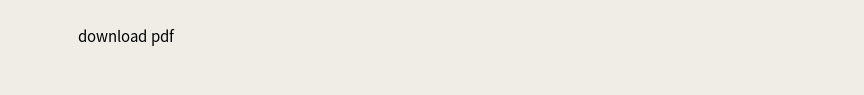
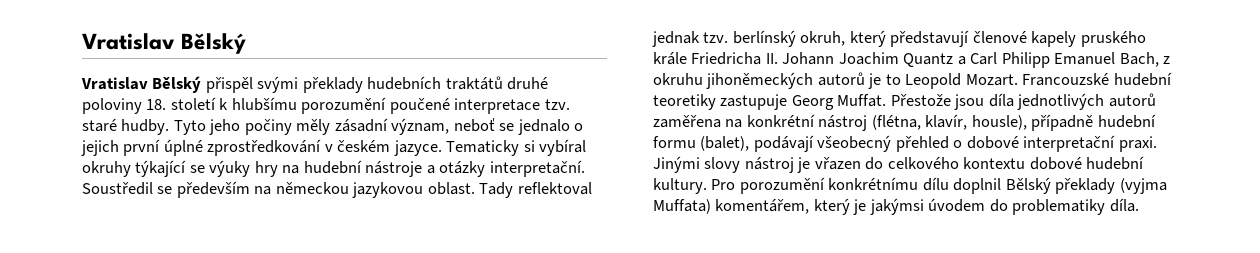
[78,29,176,46] download pdf -> [82,33,247,54] [81,76,549,93] [82,97,570,114] [82,118,584,135] [81,139,587,156] [82,160,585,177] [82,181,592,198] [652,30,1146,47] [653,52,1171,68] [653,72,1172,89] [653,93,1156,110] [653,114,1156,131] [653,135,1157,152] [653,156,1145,173] [653,177,1167,194] [653,198,1139,215] Vratislav Bělský // Vratislav Bělský přispěl svými překlady hudebních traktátů druhé poloviny 18. století k hlubšímu porozumění poučené interpretace tzv. staré hudby. Tyto jeho počiny měly zásadní význam, neboť se jednalo o jejich první úplné zprostředkování v českém jazyce. Tematicky si vybíral okruhy týkající se výuky hry na hudební nástroje a otázky interpretační. Soustředil se především na německou jazykovou oblast. Tady reflektoval jednak tzv. berlínský okruh, který představují členové kapely pruského krále Friedricha II. Johann Joachim Quantz a Carl Philipp Emanuel Bach, z okruhu jihoněmeckých autorů je to Leopold Mozart. Francouzské hudební teoretiky zastupuje Georg Muffat. Přestože jsou díla jednotlivých autorů zaměřena na konkrétní nástroj (flétna, klavír, housle), případně hudební formu (balet), podávají všeobecný přehled o dobové interpretační praxi. Jinými slovy nástroj je vřazen do celkového kontextu dobové hudební kultury. Pro porozumění konkrétnímu dílu doplnil Bělský překlady (vyjma Muffata) komentářem, který je jakýmsi úvodem do problematiky díla.

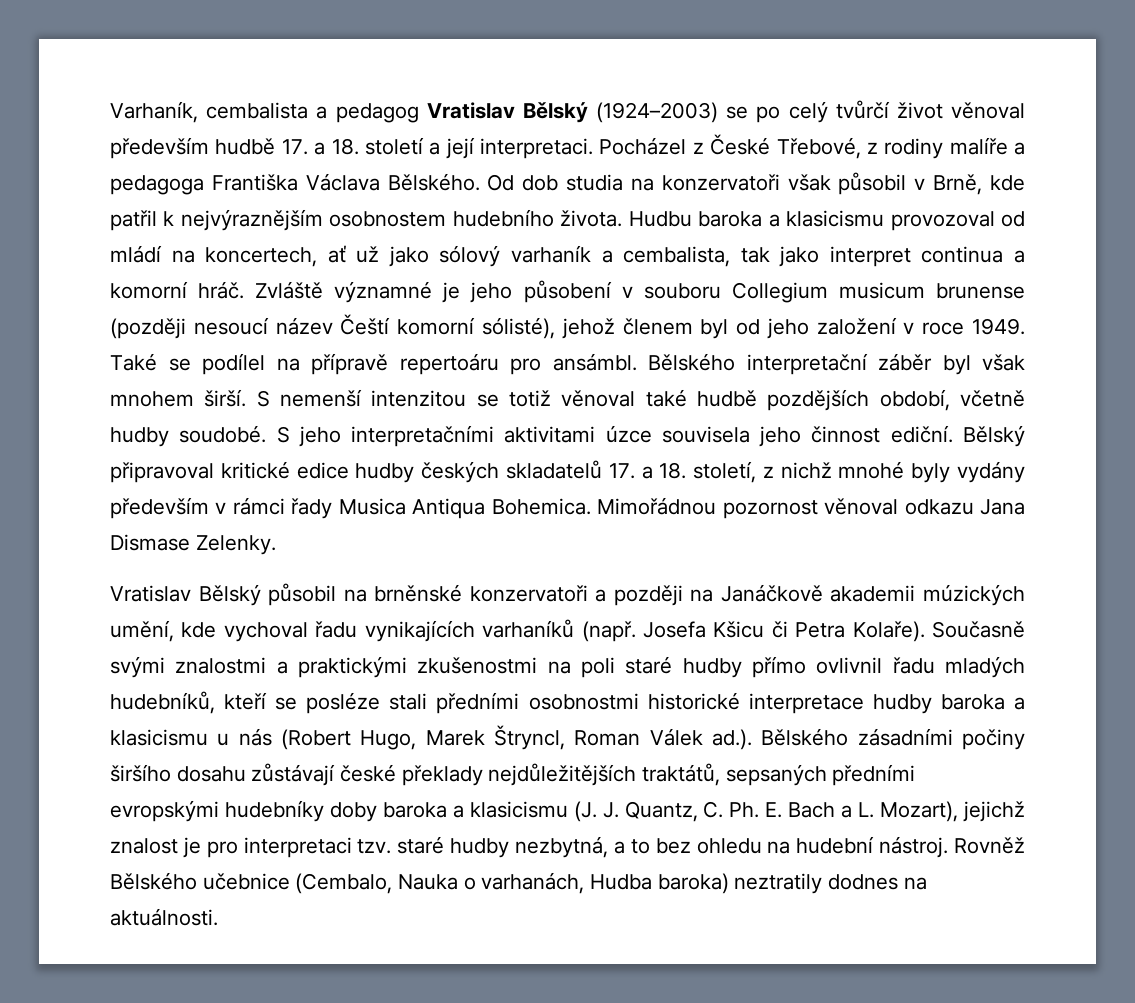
[82,33,247,54] [81,76,549,93] [82,97,570,114] [82,118,584,135] [81,139,587,156] [82,160,585,177] [82,181,592,198] [652,30,1146,47] [653,52,1171,68] [653,72,1172,89] [653,93,1156,110] [653,114,1156,131] [653,135,1157,152] [653,156,1145,173] [653,177,1167,194] [653,198,1139,215] Vratislav Bělský // Vratislav Bělský přispěl svými překlady hudebních traktátů druhé poloviny 18. století k hlubšímu porozumění poučené interpretace tzv. staré hudby. Tyto jeho počiny měly zásadní význam, neboť se jednalo o jejich první úplné zprostředkování v českém jazyce. Tematicky si vybíral okruhy týkající se výuky hry na hudební nástroje a otázky interpretační. Soustředil se především na německou jazykovou oblast. Tady reflektoval jednak tzv. berlínský okruh, který představují členové kapely pruského krále Friedricha II. Johann Joachim Quantz a Carl Philipp Emanuel Bach, z okruhu jihoněmeckých autorů je to Leopold Mozart. Francouzské hudební teoretiky zastupuje Georg Muffat. Přestože jsou díla jednotlivých autorů zaměřena na konkrétní nástroj (flétna, klavír, housle), případně hudební formu (balet), podávají všeobecný přehled o dobové interpretační praxi. Jinými slovy nástroj je vřazen do celkového kontextu dobové hudební kultury. Pro porozumění konkrétnímu dílu doplnil Bělský překlady (vyjma Muffata) komentářem, který je jakýmsi úvodem do problematiky díla. -> [110,100,1025,123] [110,134,1025,159] [110,172,1025,195] [110,209,1026,231] [110,245,1025,267] [110,280,1025,303] [110,314,1026,339] [110,353,1025,375] [110,389,1025,411] [110,425,1025,447] [110,460,1026,483] [110,497,1026,519] [110,534,276,555] [110,583,1025,606] [110,619,1025,642] [110,656,1025,678] [110,691,1025,714] [110,725,1025,750] [110,763,916,786] [110,800,1025,822] [110,836,1025,858] [110,872,927,894] [110,908,218,926] Varhaník, cembalista a pedagog Vratislav Bělský (1924–2003) se po celý tvůrčí život věnoval především hudbě 17. a 18. století a její interpretaci. Pocházel z České Třebové, z rodiny malíře a pedagoga Františka Václava Bělského. Od dob studia na konzervatoři však působil v Brně, kde patřil k nejvýraznějším osobnostem hudebního života. Hudbu baroka a klasicismu provozoval od mládí na koncertech, ať už jako sólový varhaník a cembalista, tak jako interpret continua a komorní hráč. Zvláště významné je jeho působení v souboru Collegium musicum brunense (později nesoucí název Čeští komorní sólisté), jehož členem byl od jeho založení v roce 1949. Také se podílel na přípravě repertoáru pro ansámbl. Bělského interpretační záběr byl však mnohem širší. S nemenší intenzitou se totiž věnoval také hudbě pozdějších období, včetně hudby soudobé. S jeho interpretačními aktivitami úzce souvisela jeho činnost ediční. Bělský připravoval kritické edice hudby českých skladatelů 17. a 18. století, z nichž mnohé byly vydány především v rámci řady Musica Antiqua Bohemica. Mimořádnou pozornost věnoval odkazu Jana Dismase Zelenky. // Vratislav Bělský působil na brněnské konzervatoři a později na Janáčkově akademii múzických umění, kde vychoval řadu vynikajících varhaníků (např. Josefa Kšicu či Petra Kolaře). Současně svými znalostmi a praktickými zkušenostmi na poli staré hudby přímo ovlivnil řadu mladých hudebníků, kteří se posléze stali předními osobnostmi historické interpretace hudby baroka a klasicismu u nás (Robert Hugo, Marek Štryncl, Roman Válek ad.). Bělského zásadními počiny širšího dosahu zůstávají české překlady nejdůležitějších traktátů, sepsaných předními evropskými hudebníky doby baroka a klasicismu (J. J. Quantz, C. Ph. E. Bach a L. Mozart), jejichž znalost je pro interpretaci tzv. staré hudby nezbytná, a to bez ohledu na hudební nástroj. Rovněž Bělského učebnice (Cembalo, Nauka o varhanách, Hudba baroka) neztratily dodnes na aktuálnosti.

